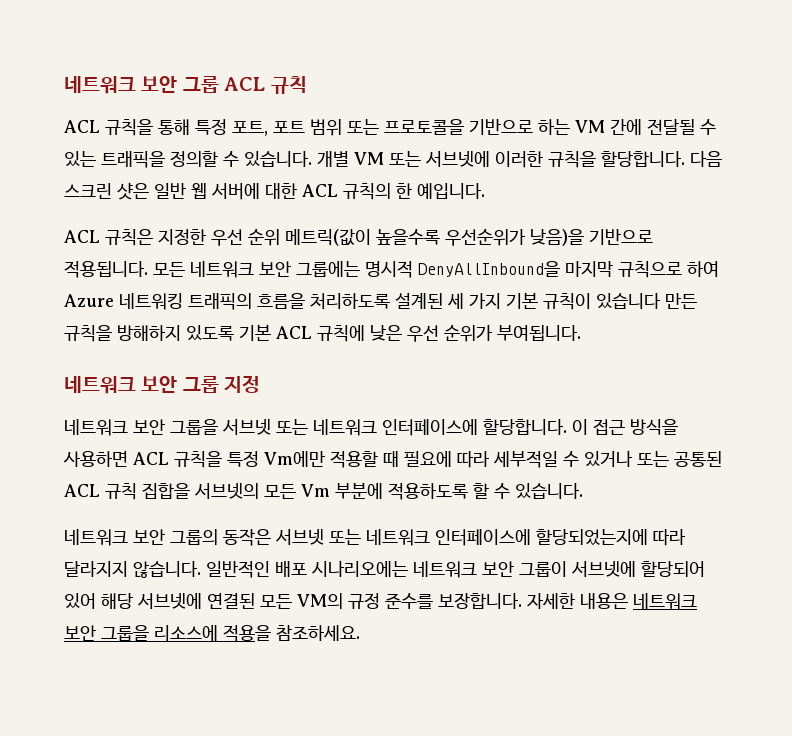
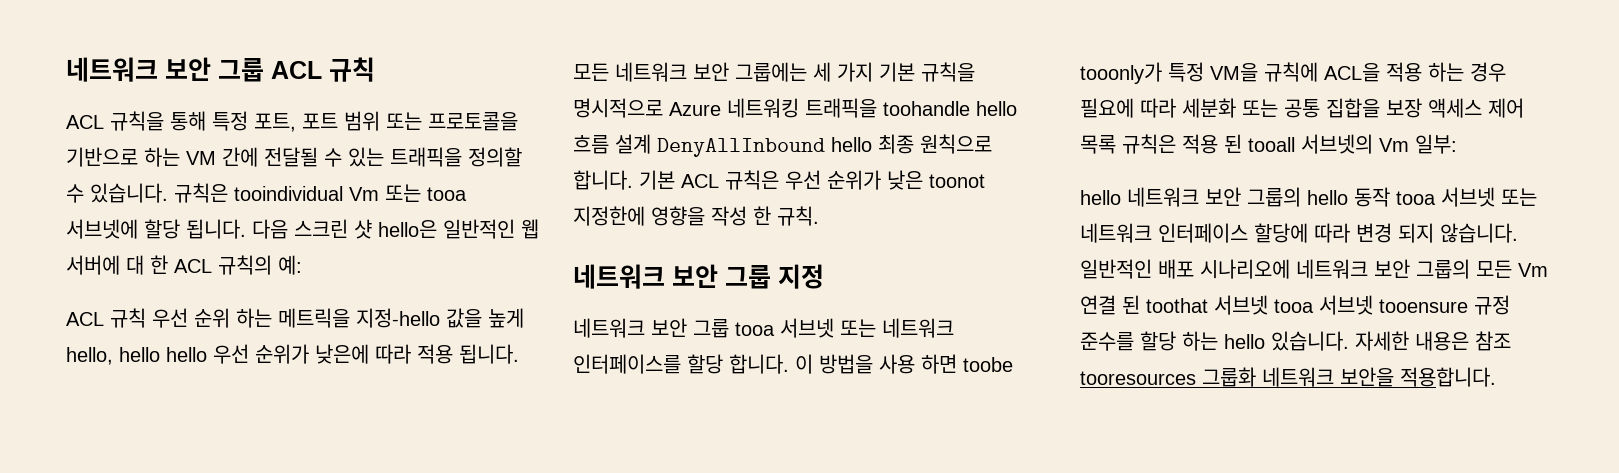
[317,151,722,168] [64,182,485,200] [64,228,653,246] [64,261,719,278] [64,292,697,310] [64,324,581,342] 개별 VM 또는 서브넷에 이러한 규칙을 할당합니다. 다음 스크린 샷은 일반 웹 서버에 대한 ACL 규칙의 한 예입니다. // ACL 규칙은 지정한 우선 순위 메트릭(값이 높을수록 우선순위가 낮음)을 기반으로 적용됩니다. 모든 네트워크 보안 그룹에는 명시적 DenyAllInbound을 마지막 규칙으로 하여 Azure 네트워킹 트래픽의 흐름을 처리하도록 설계된 세 가지 기본 규칙이 있습니다 만든 규칙을 방해하지 있도록 기본 ACL 규칙에 낮은 우선 순위가 부여됩니다. -> [174,183,467,203] [66,219,539,239] [66,255,302,275] [66,308,524,328] [66,344,519,365] [573,62,975,82] [573,98,1017,118] [573,134,992,157] [573,170,985,190] [573,206,819,226] 규칙은 tooindividual Vm 또는 tooa 서브넷에 할당 됩니다. 다음 스크린 샷 hello은 일반적인 웹 서버에 대 한 ACL 규칙의 예: // ACL 규칙 우선 순위 하는 메트릭을 지정-hello 값을 높게 hello, hello hello 우선 순위가 낮은에 따라 적용 됩니다. 모든 네트워크 보안 그룹에는 세 가지 기본 규칙을 명시적으로 Azure 네트워킹 트래픽을 toohandle hello 흐름 설계 DenyAllInbound hello 최종 원칙으로 합니다. 기본 ACL 규칙은 우선 순위가 낮은 toonot 지정한에 영향을 작성 한 규칙.
[170,419,678,436] [63,450,722,468] [64,482,583,500] [64,528,686,546] [64,561,128,577] 그룹을 서브넷 또는 네트워크 인터페이스에 할당합니다. 이 접근 방식을 사용하면 ACL 규칙을 특정 Vm에만 적용할 때 필요에 따라 세부적일 수 있거나 또는 공통된 ACL 규칙 집합을 서브넷의 모든 Vm 부분에 적용하도록 할 수 있습니다. // 네트워크 보안 그룹의 동작은 서브넷 또는 네트워크 인터페이스에 할당되었는지에 따라 달라지지 -> [693,318,954,338] [573,354,1013,374] [1080,62,1506,84] [1080,98,1524,118] [1080,134,1457,154] [1080,187,1537,207] [1080,223,1434,243] 그룹 tooa 서브넷 또는 네트워크 인터페이스를 할당 합니다. 이 방법을 사용 하면 toobe tooonly가 특정 VM을 규칙에 ACL을 적용 하는 경우 필요에 따라 세분화 또는 공통 집합을 보장 액세스 제어 목록 규칙은 적용 된 tooall 서브넷의 Vm 일부: // hello 네트워크 보안 그룹의 hello 동작 tooa 서브넷 또는 네트워크 인터페이스 할당에 따라 변경 되지
[312,560,705,578] [64,593,697,610] [64,625,360,642] 시나리오에는 네트워크 보안 그룹이 서브넷에 할당되어 있어 해당 서브넷에 연결된 모든 VM의 규정 준수를 보장합니다. 자세한 내용은 네트워크 보안 그룹을 리소스에 적용을 참조하세요. -> [1200,259,1548,279] [1080,295,1510,315] [1080,331,1511,351] [1080,367,1496,387] 시나리오에 네트워크 보안 그룹의 모든 Vm 연결 된 toothat 서브넷 tooa 서브넷 tooensure 규정 준수를 할당 하는 hello 있습니다. 자세한 내용은 참조 tooresources 그룹화 네트워크 보안을 적용합니다.

